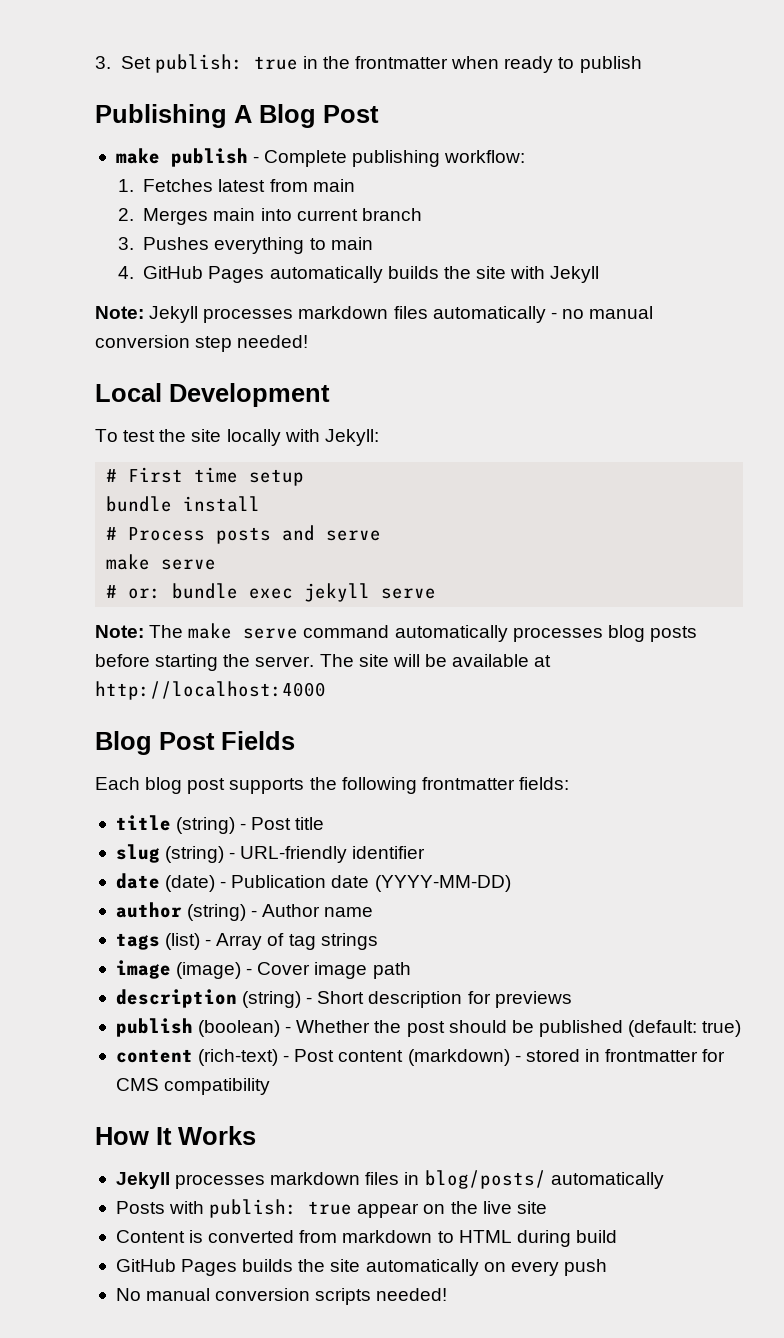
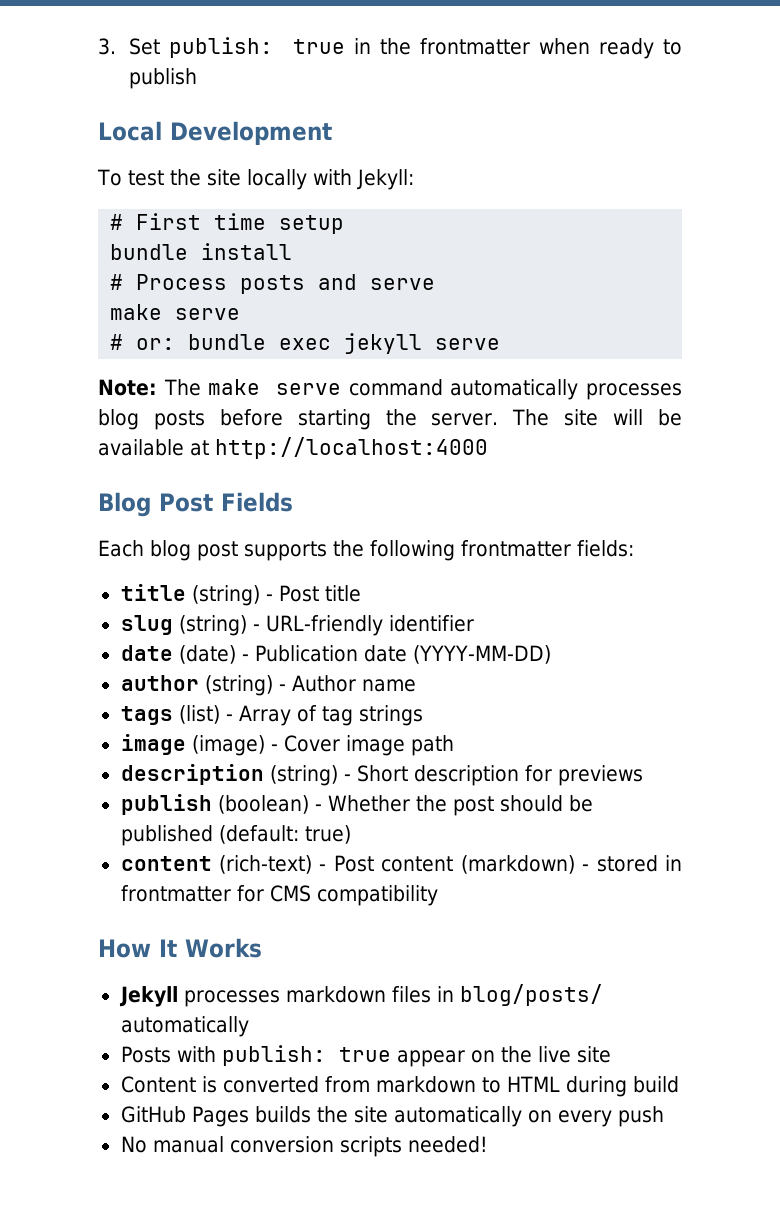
[95,104,379,128] [115,148,526,167] [117,179,355,192] [117,208,422,225] [117,237,373,254] [117,266,600,283] [95,306,654,323] [95,335,309,352] // Publishing A Blog Post // make publish - Complete publishing workflow: // 1. Fetches latest from main // 2. Merges main into current branch // 3. Pushes everything to main // 4. GitHub Pages automatically builds the site with Jekyll // Note: Jekyll processes markdown files automatically - no manual conversion step needed! -> (197, 78) none

